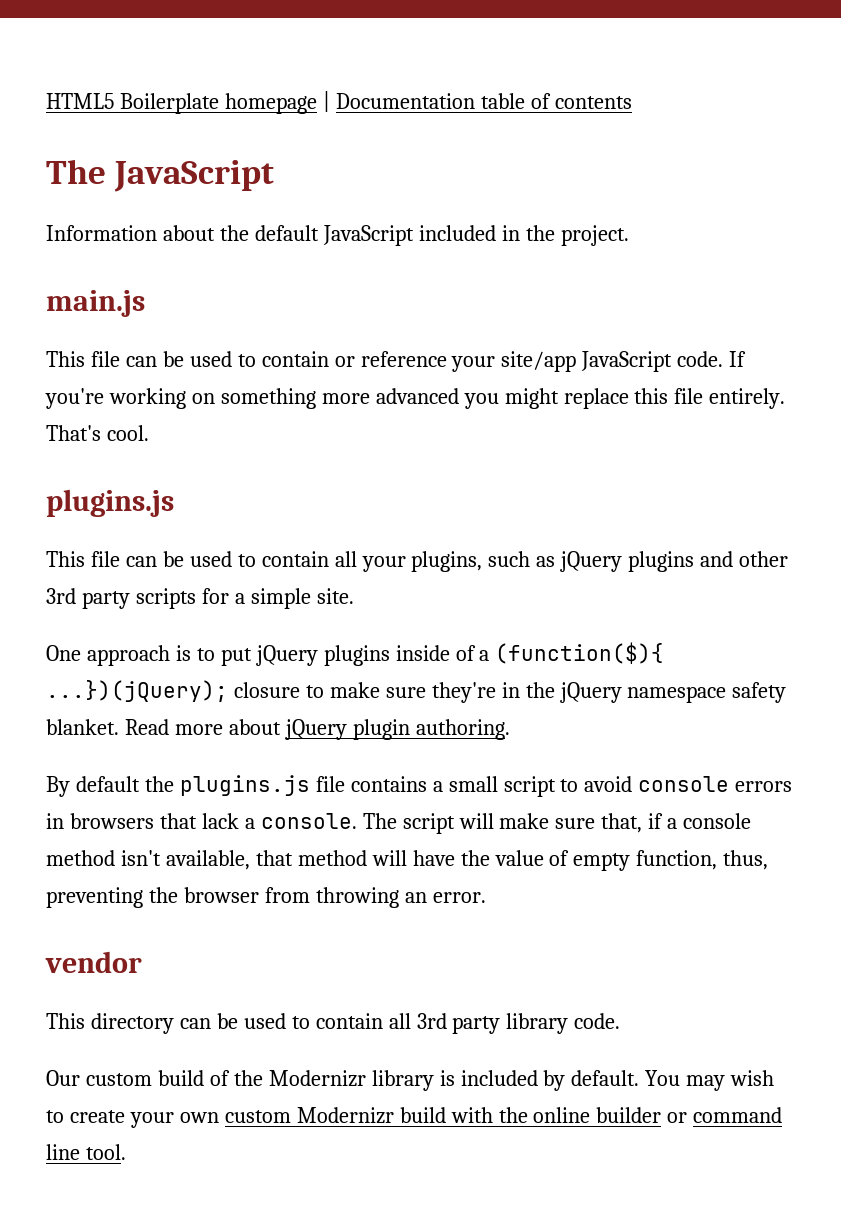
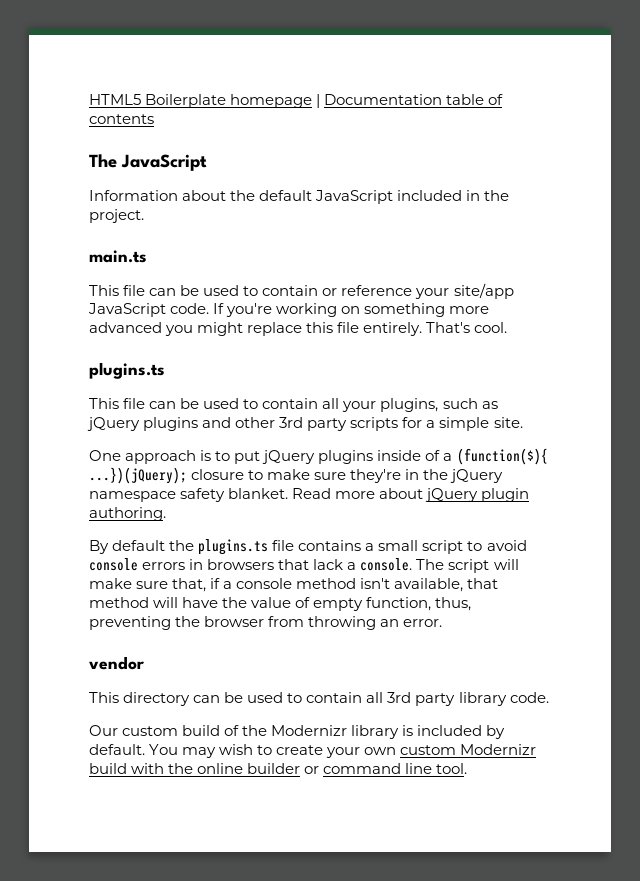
[46,290,145,317] main.js -> [89,250,147,263] main.ts
[46,489,174,517] plugins.js -> [89,362,165,379] plugins.ts
[179,775,310,796] plugins.js -> [198,539,269,555] plugins.ts

